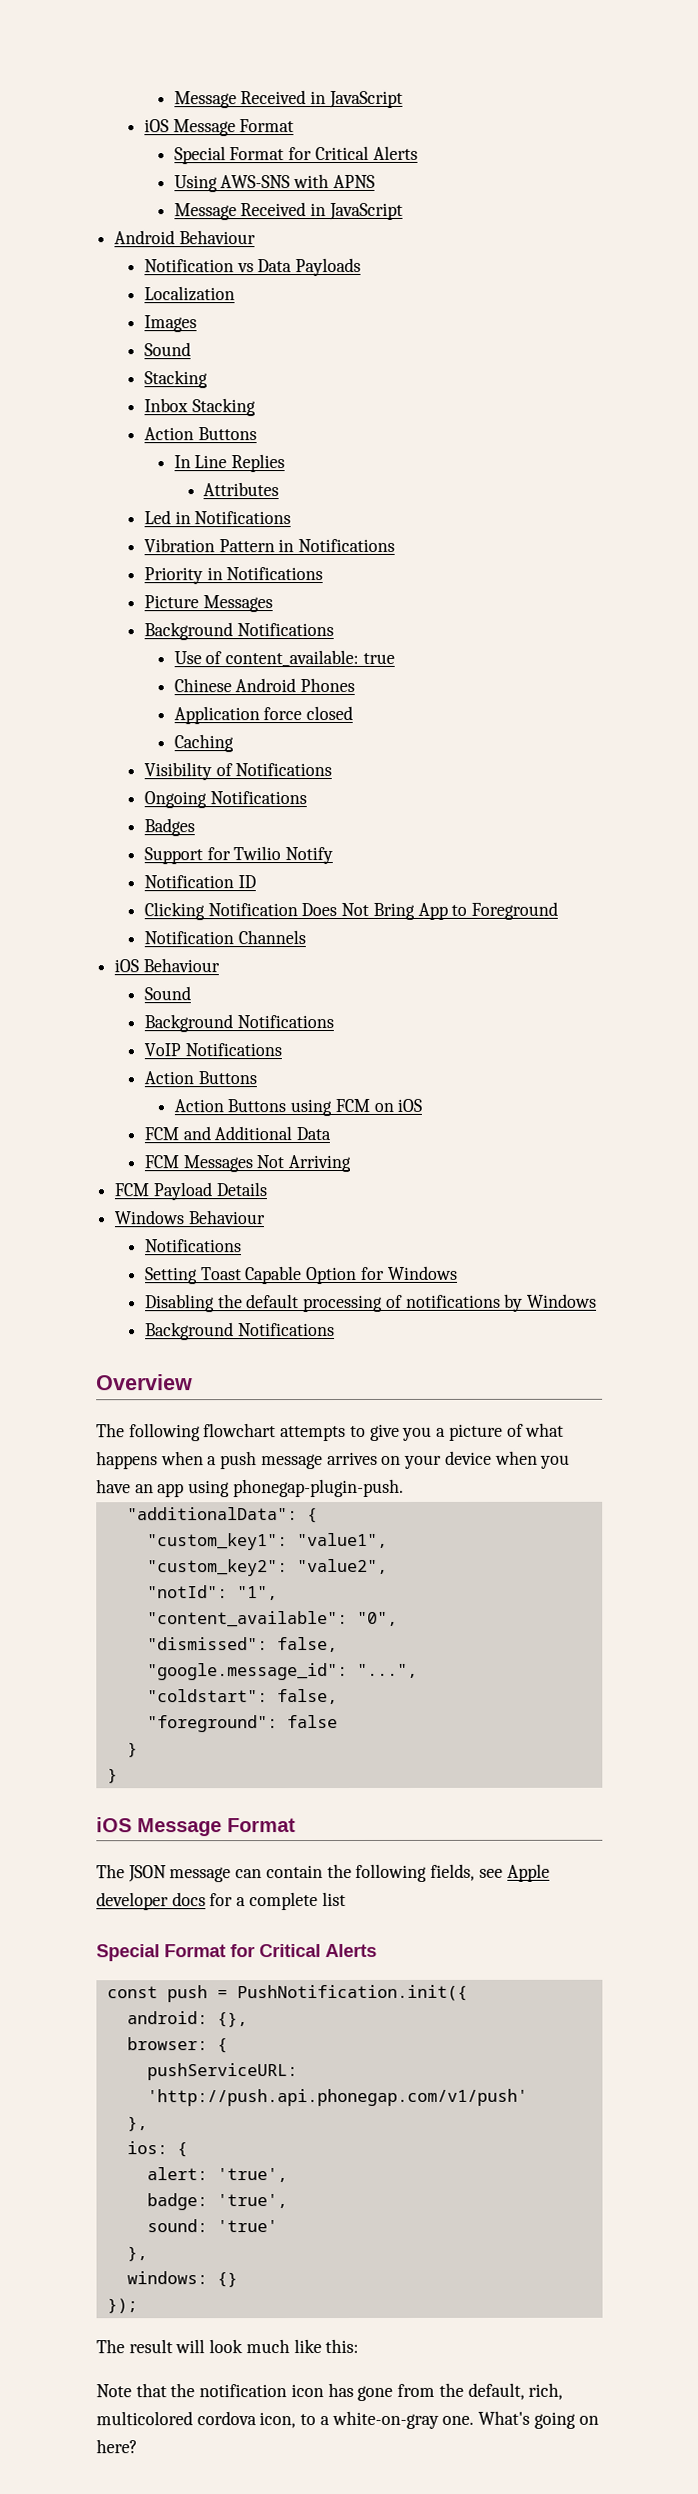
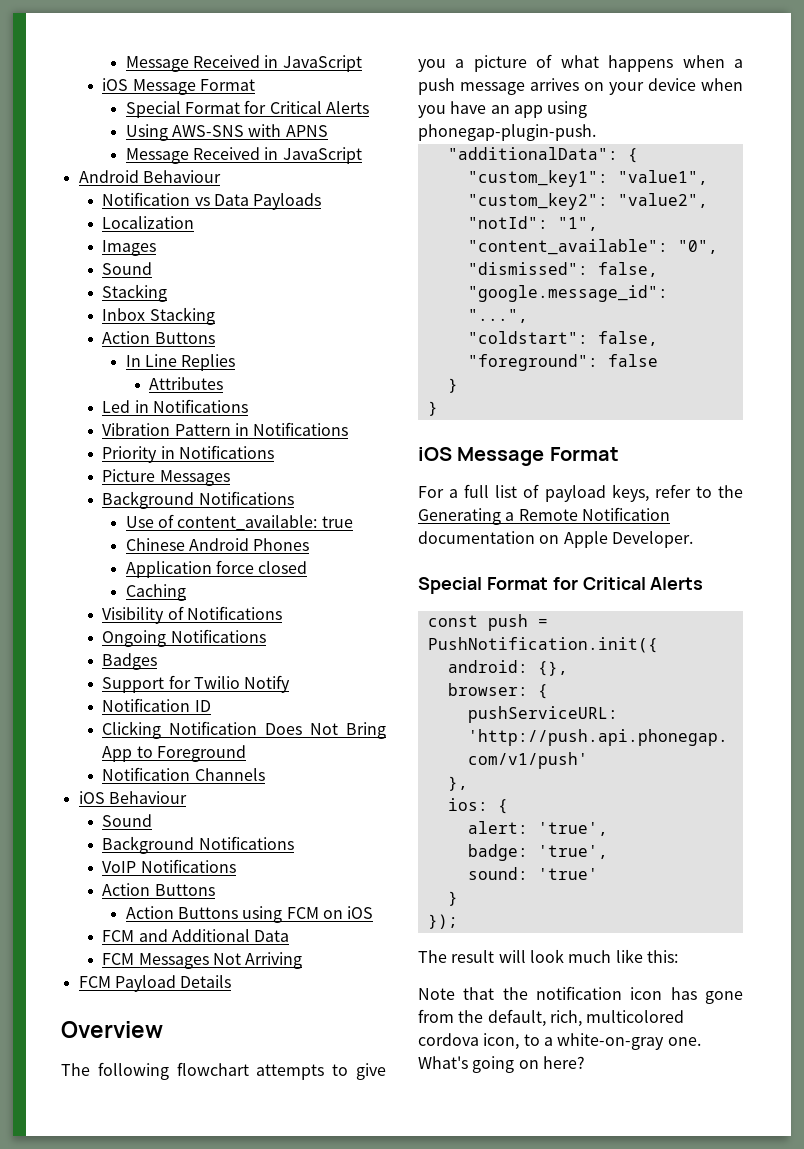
[114,1210,265,1225] [143,1239,242,1253] [144,1265,458,1285] [144,1293,598,1313] [144,1322,335,1341] // Windows Behaviour // Notifications // Setting Toast Capable Option for Windows // Disabling the default processing of notifications by Windows // Background Notifications -> (232, 981) none
[96,1863,550,1883] [96,1892,346,1911] The JSON message can contain the following fields, see Apple developer docs for a complete list -> [418,484,743,502] [418,507,670,525] [418,531,693,548] For a full list of payload keys, refer to the Generating a Remote Notification documentation on Apple Developer.
[126,2246,148,2262] [126,2271,238,2288] }, // windows: {} -> [447,891,458,906] }

